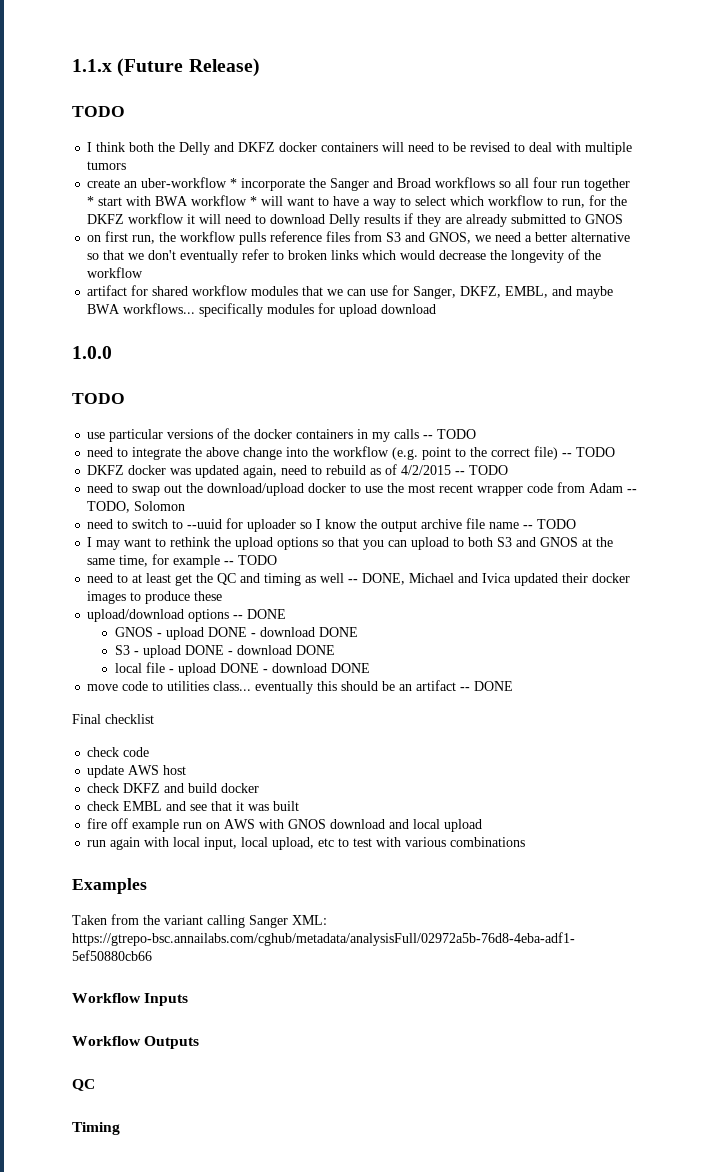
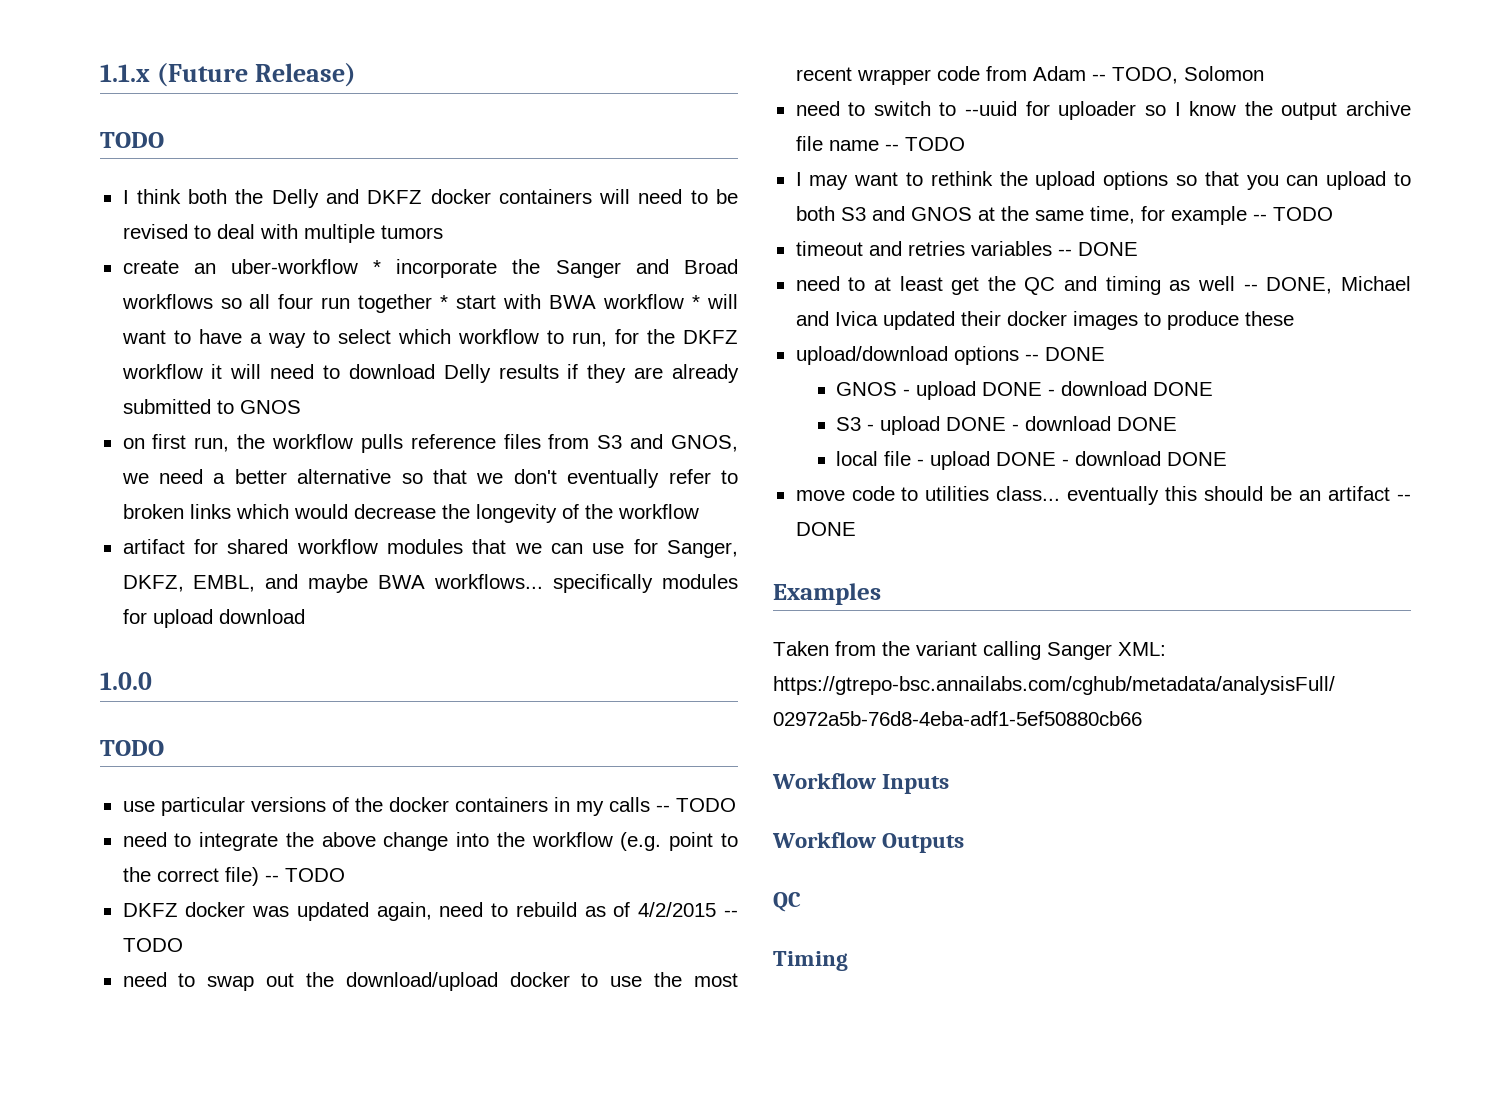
(278, 560) none -> [795,241,1138,256] // timeout and retries variables -- DONE
[72,714,154,724] [87,747,150,757] [87,765,187,778] [87,783,260,793] [87,801,300,811] [87,818,483,832] [87,837,526,850] // Final checklist // check code // update AWS host // check DKFZ and build docker // check EMBL and see that it was built // fire off example run on AWS with GNOS download and local upload // run again with local input, local upload, etc to test with various combinations -> (856, 529) none

